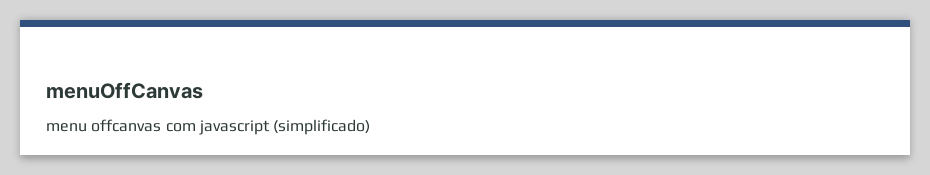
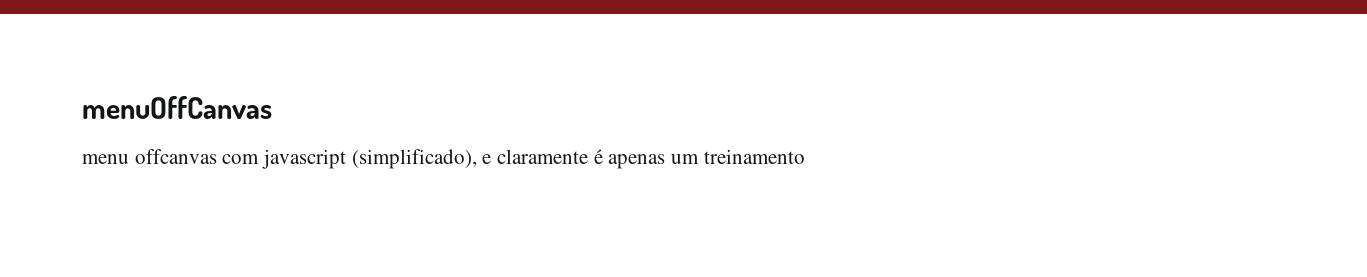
[273,119,371,135] (simplificado) -> [351,149,805,169] (simplificado), e claramente é apenas um treinamento

